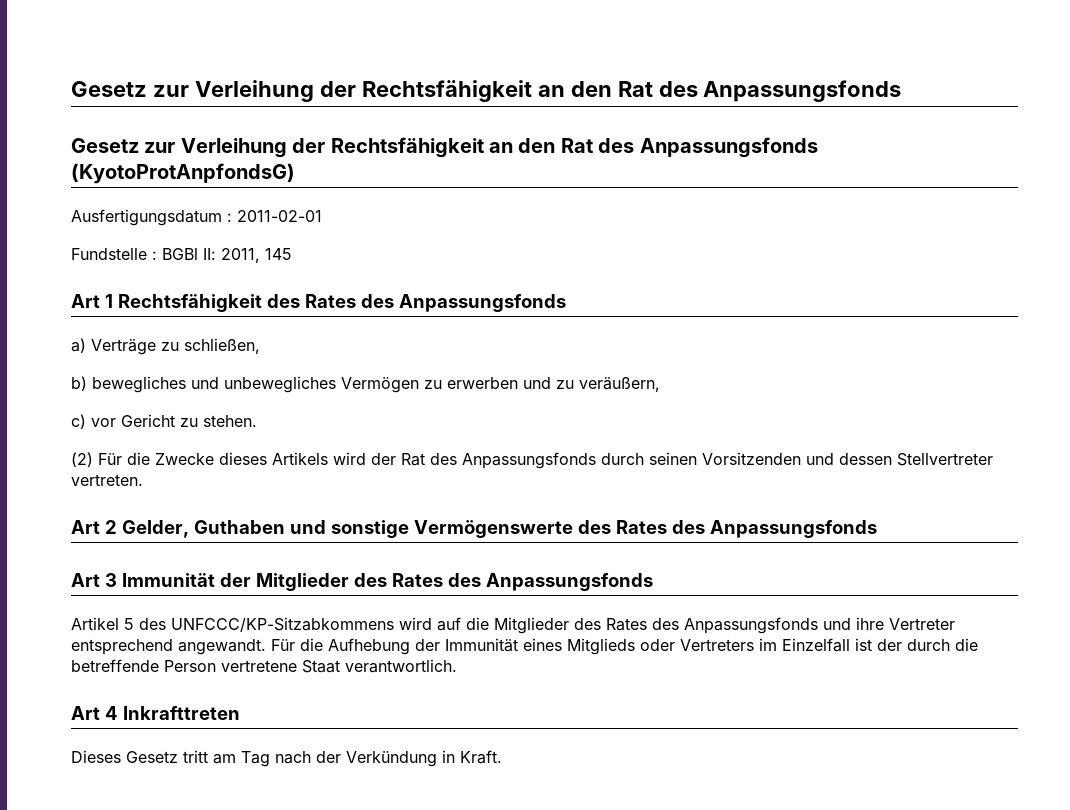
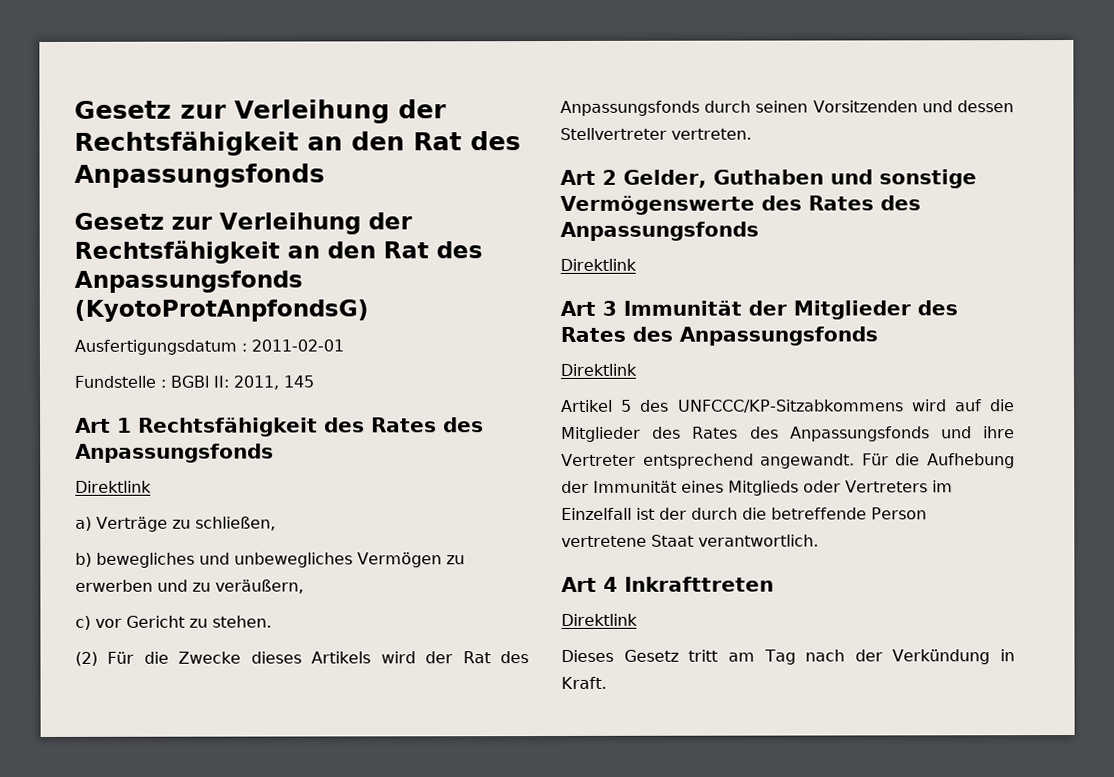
(566, 303) none -> [75,480,152,493] // Direktlink
(877, 529) none -> [560,258,637,271] // Direktlink
(653, 582) none -> [560,363,637,376] // Direktlink
(240, 713) none -> [561,613,638,626] // Direktlink

